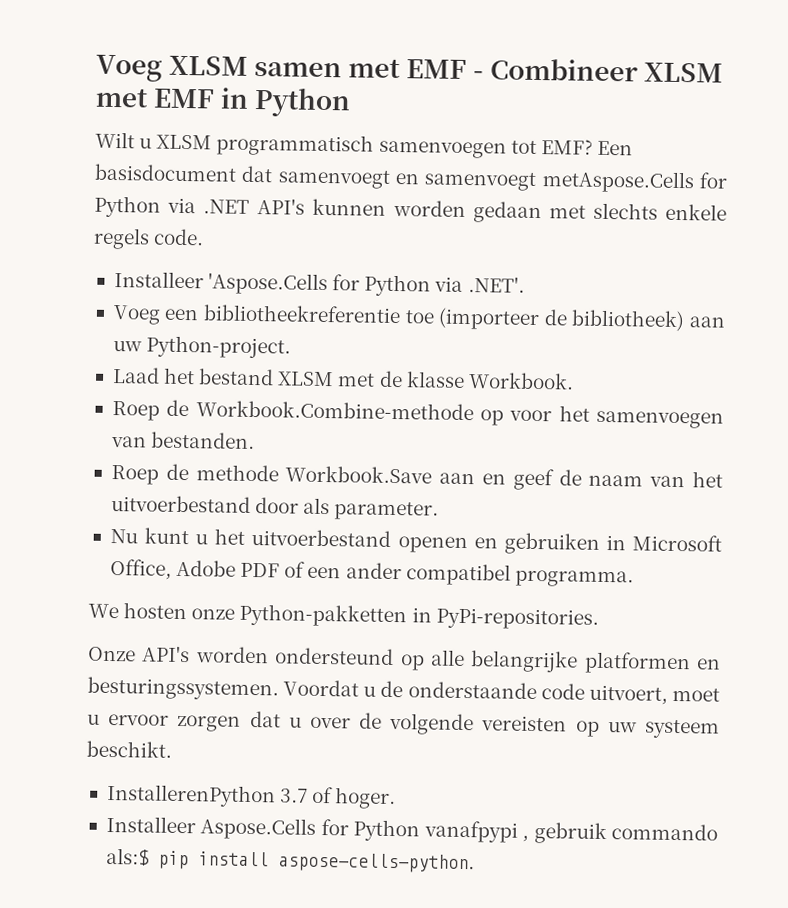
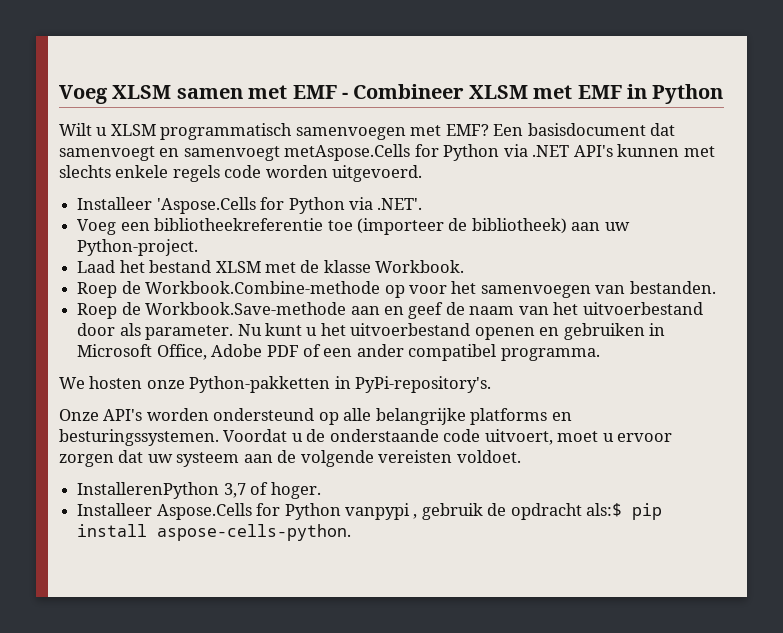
[510,140,537,154] tot -> [410,125,442,136] met
[392,199,542,224] worden gedaan -> (680, 150) none
[153,228,205,246] code. -> [224,165,423,182] code worden uitgevoerd.
[195,464,433,484] methode Workbook.Save -> [145,302,347,315] Workbook.Save-methode
(440, 511) // -> (234, 332) none
[435,607,599,630] PyPi-repositories. -> [355,376,492,393] PyPi-repository's.
[583,651,691,675] platformen -> [470,408,548,425] platforms
[288,712,720,739] [86,740,172,758] u over de volgende vereisten op uw systeem beschikt. -> [147,450,521,467] uw systeem aan de volgende vereisten voldoet.
[280,788,309,803] 3.7 -> [223,483,246,498] 3,7
[423,820,518,843] vanafpypi -> [344,503,410,520] vanpypi
[611,823,719,841] commando -> [487,503,582,520] de opdracht

